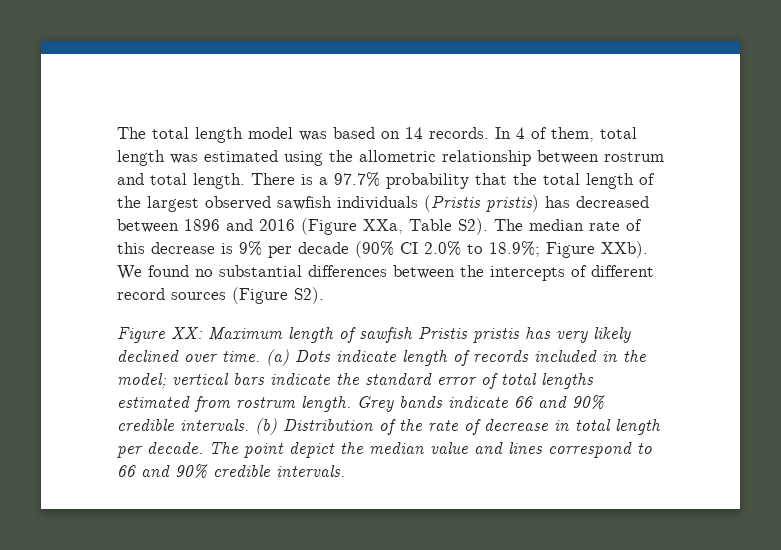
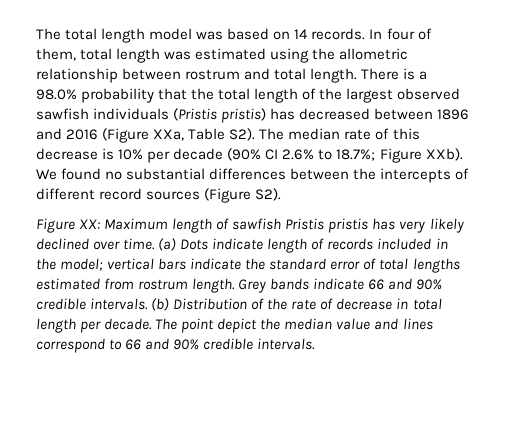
[516,127,525,139] 4 -> [386,28,415,40] four
[334,172,380,187] 97.7% -> [36,89,77,100] 98.0%
[239,241,262,256] 9% -> [118,149,144,160] 10%
[424,241,540,257] 2.0% to 18.9%; -> [282,149,376,161] 2.6% to 18.7%;

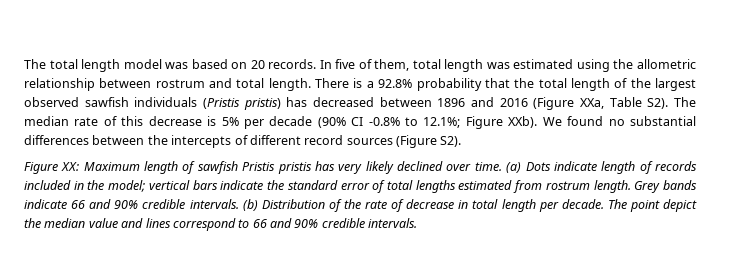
[294,29,309,39] 14 -> [250,60,265,69] 20
[386,28,415,40] four -> [335,59,356,69] five
[36,89,77,100] 98.0% -> [378,79,413,88] 92.8%
[118,149,144,160] 10% -> [221,117,239,126] 5%
[282,149,376,161] 2.6% to 18.7%; -> [368,117,461,128] -0.8% to 12.1%;

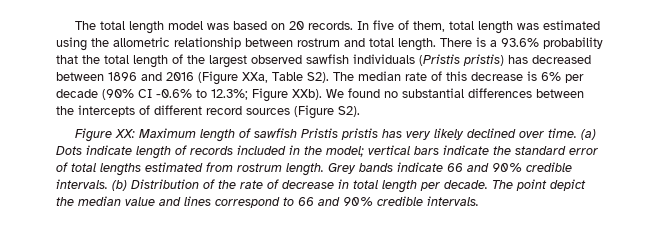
[378,79,413,88] 92.8% -> [501,38,539,47] 93.6%
[221,117,239,126] 5% -> [541,72,561,81] 6%
[368,117,461,128] -0.8% to 12.1%; -> [156,89,248,100] -0.6% to 12.3%;

